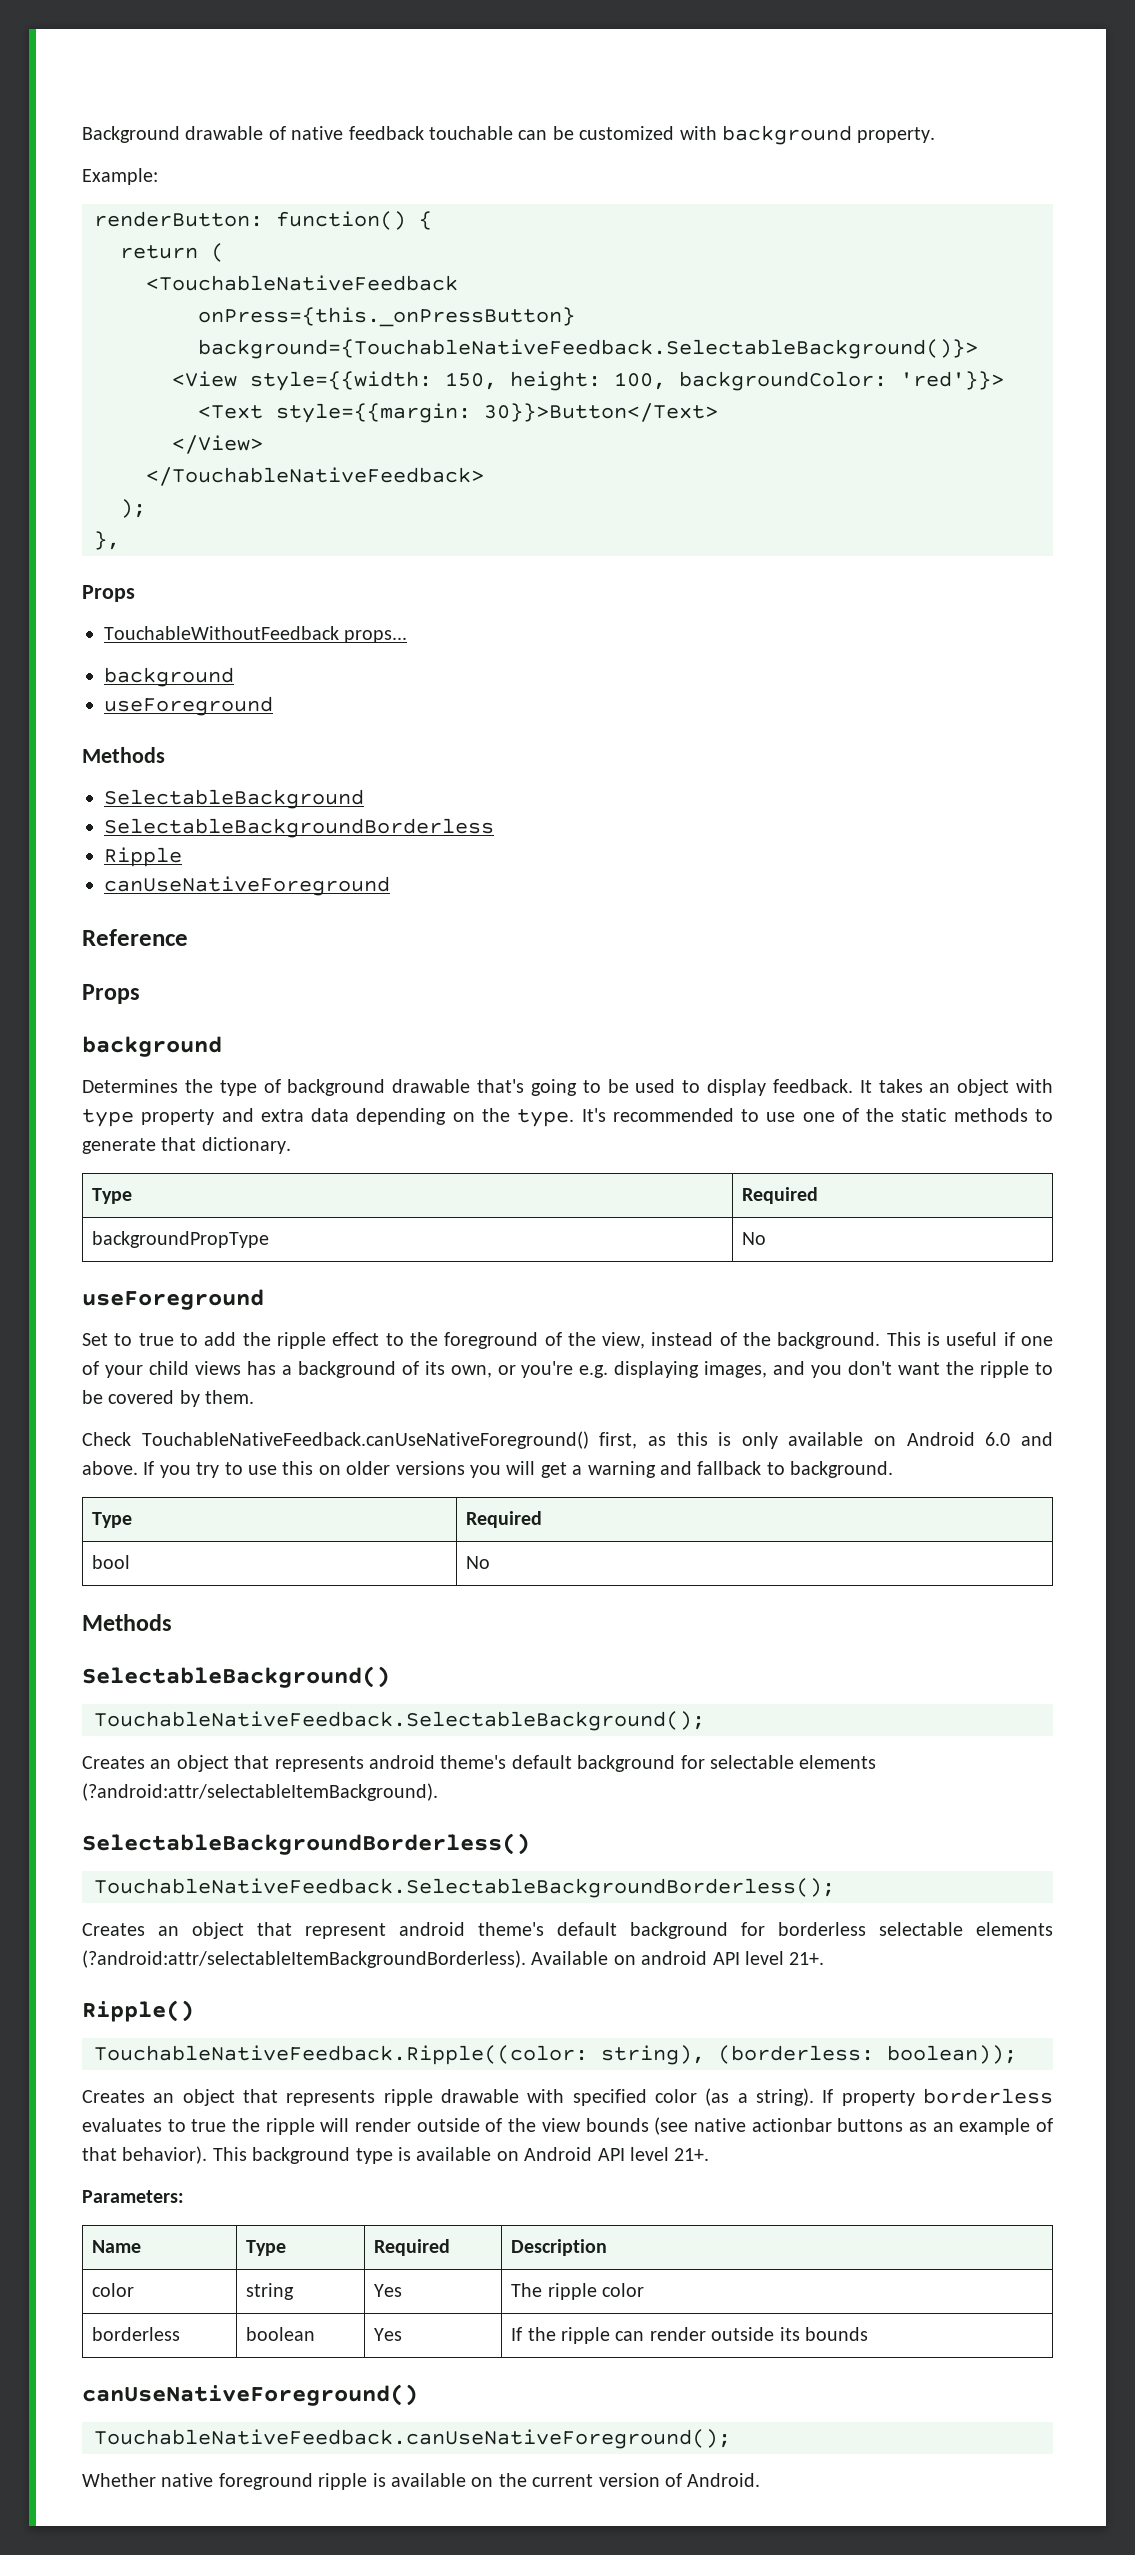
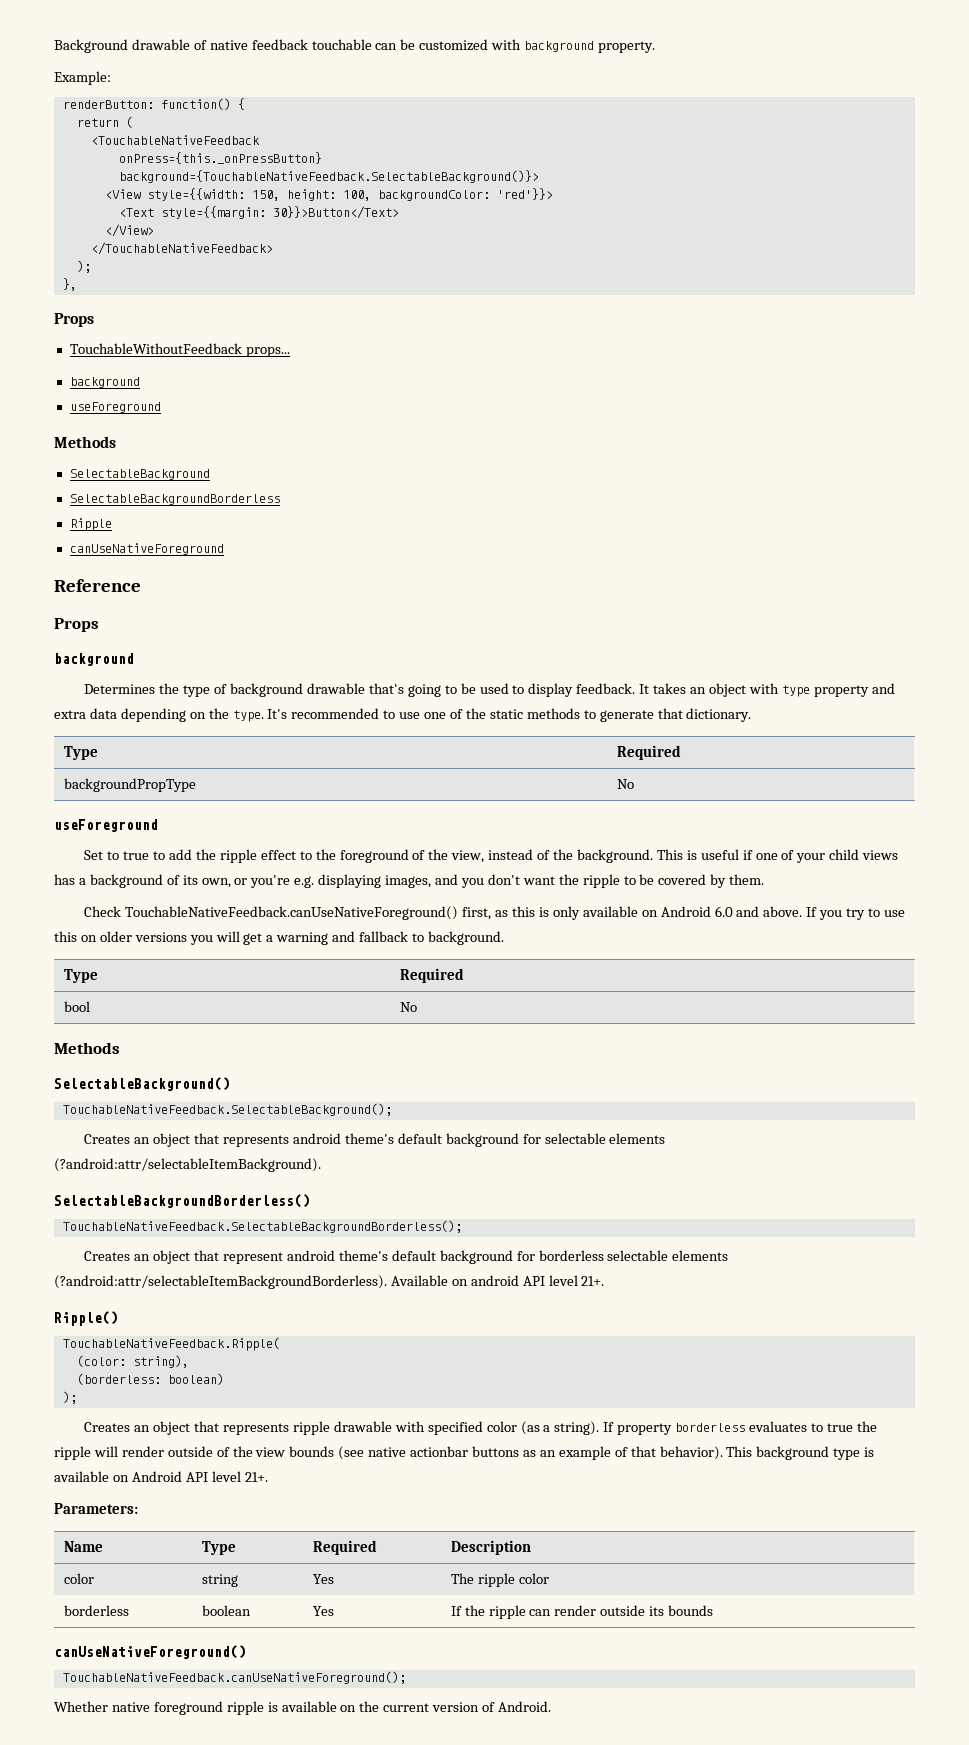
[94,2045,588,2065] TouchableNativeFeedback.Ripple((color: -> [62,1337,280,1351] [76,1355,126,1367] TouchableNativeFeedback.Ripple( // (color:
[718,2045,1017,2064] (borderless: boolean)); -> [76,1373,224,1385] [62,1391,77,1404] // (borderless: boolean) // );

